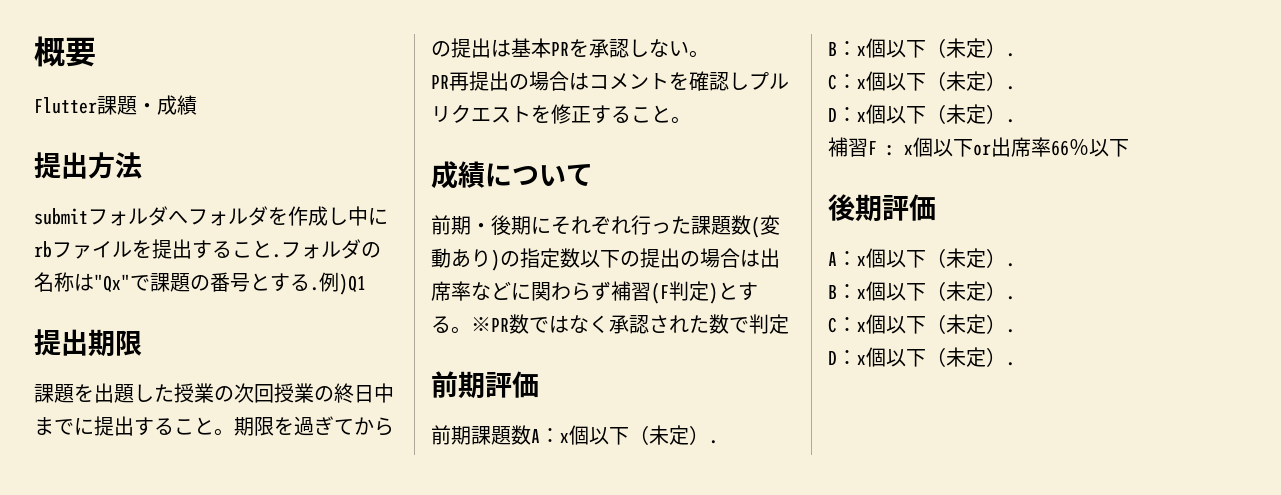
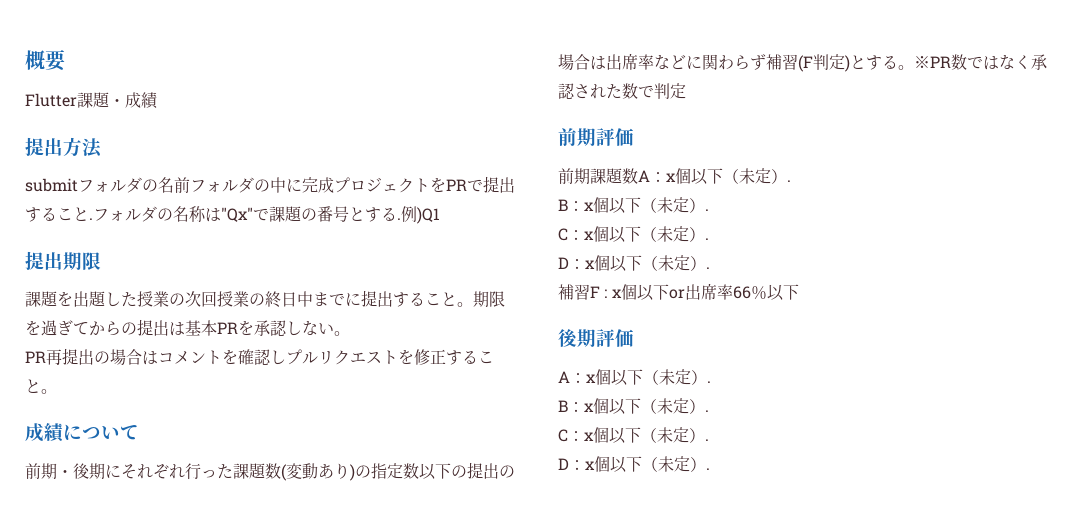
[168,206,388,226] [34,240,152,259] へフォルダを作成し中にrbファイルを -> [142,177,483,193] の名前フォルダの中に完成プロジェクトをPRで

